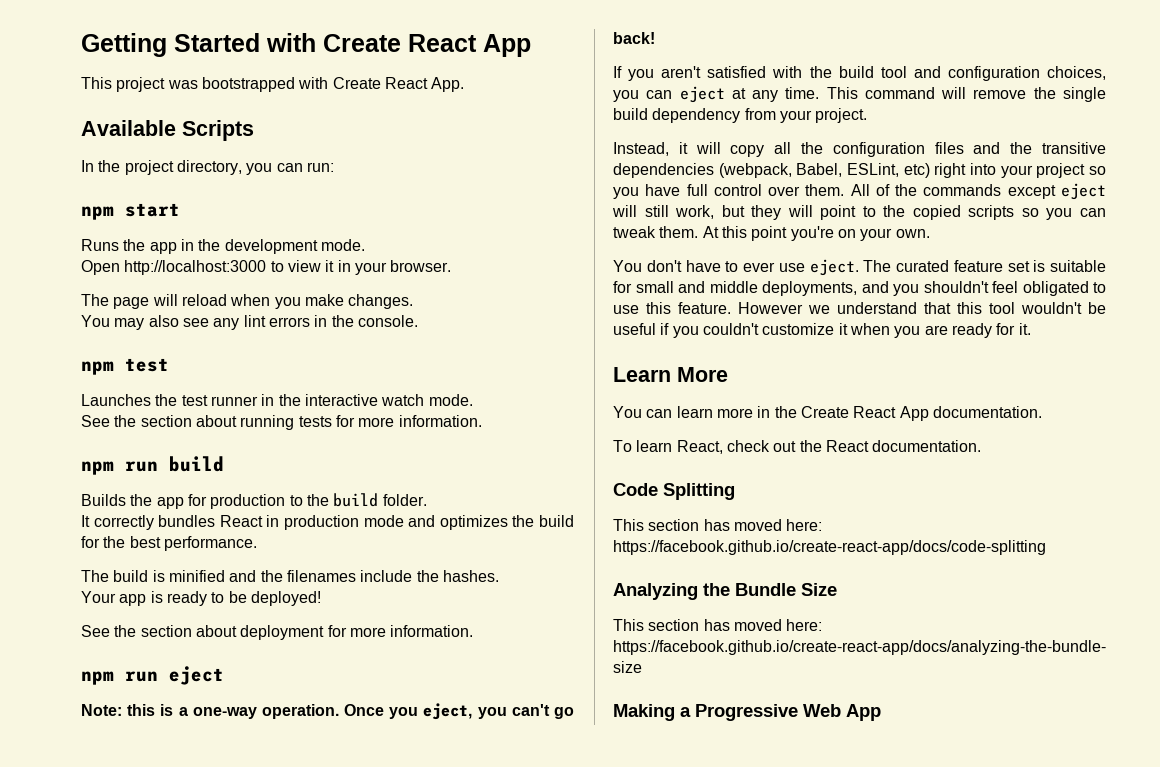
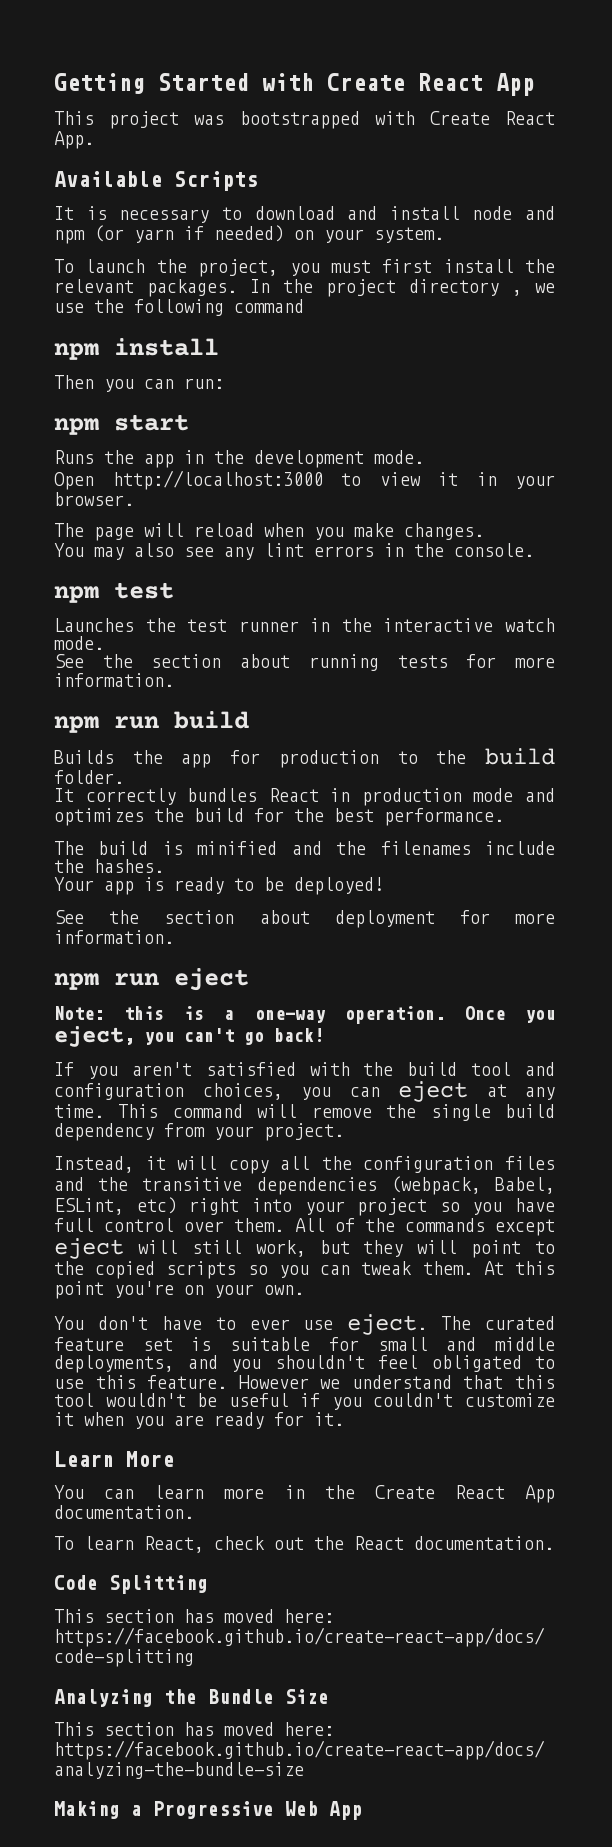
[81,160,242,175] In the project directory, -> [54,206,555,223] [54,225,444,244] [54,259,555,277] [54,279,555,297] [54,299,304,316] [54,338,219,360] [54,375,94,389] It is necessary to download and install node and npm (or yarn if needed) on your system. // To launch the project, you must first install the relevant packages. In the project directory , we use the following command // npm install // Then

